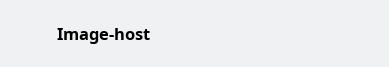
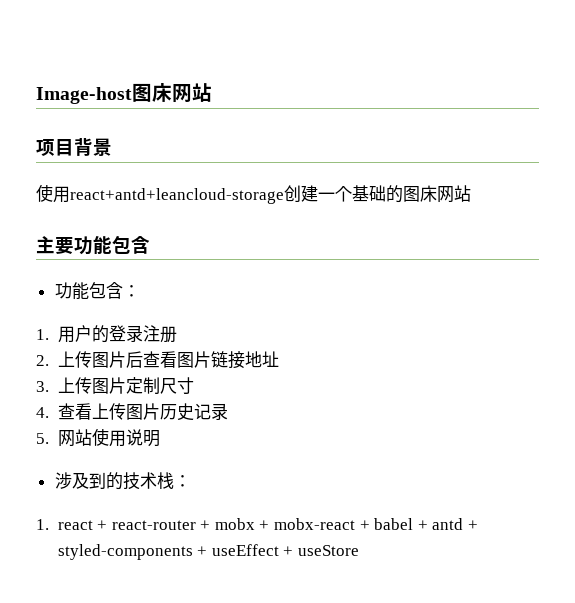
(150, 36) none -> [132,83,212,103] [36,138,112,156] [36,184,471,204] [36,235,150,255] [54,282,140,300] [36,325,177,343] [36,351,279,369] [36,377,194,394] [36,403,228,421] [36,428,160,447] [54,472,191,490] [36,518,478,530] [57,544,359,560] 图床网站 // 项目背景 // 使用react+antd+leancloud-storage创建一个基础的图床网站 // 主要功能包含 // 功能包含： // 1.用户的登录注册 // 2.上传图片后查看图片链接地址 // 3.上传图片定制尺寸 // 4.查看上传图片历史记录 // 5.网站使用说明 // 涉及到的技术栈： // 1. react + react-router + mobx + mobx-react + babel + antd + styled-components + useEffect + useStore

